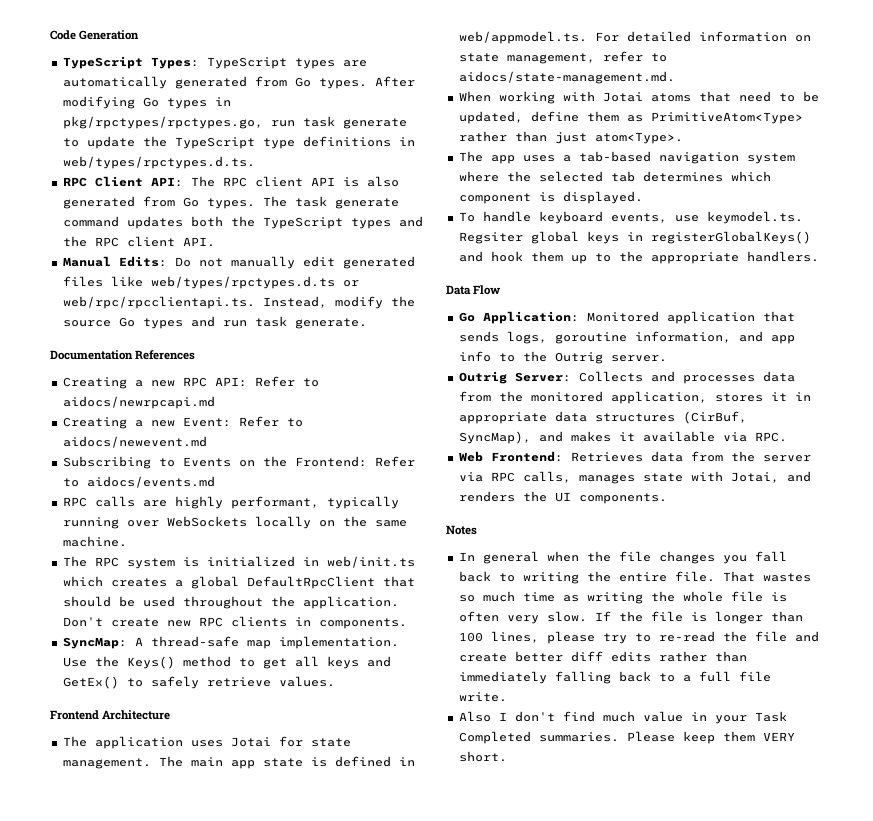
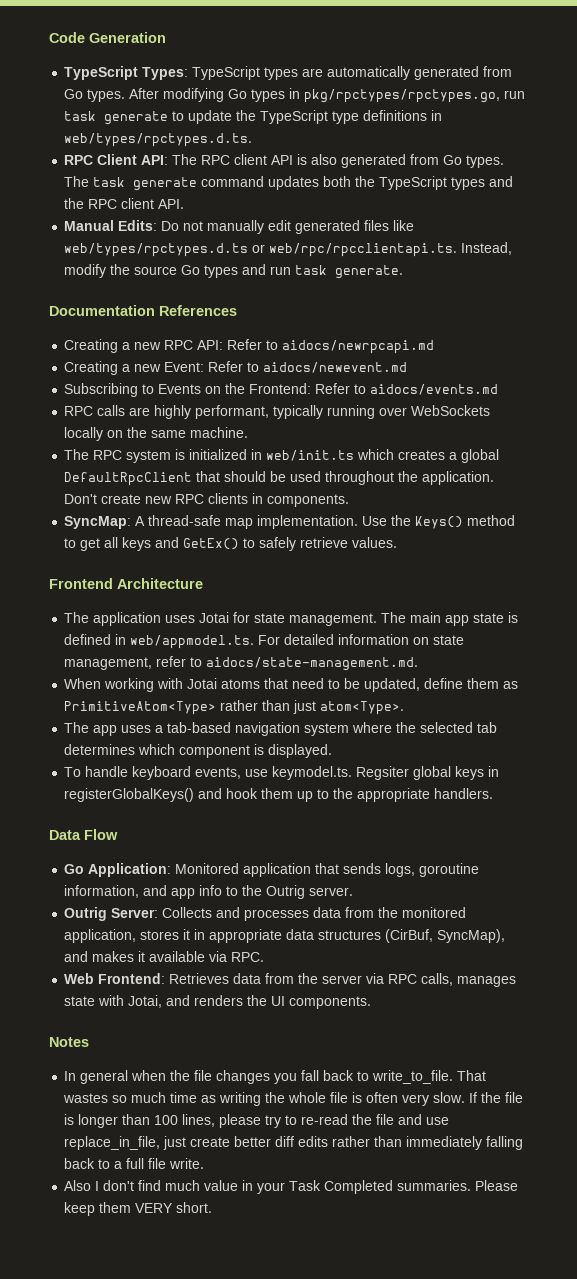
[522,571,715,584] writing the entire file. -> [372,1070,454,1084] write_to_file.
(819, 636) none -> [426,1117,450,1125] [64,1136,187,1150] use replace_in_file, just

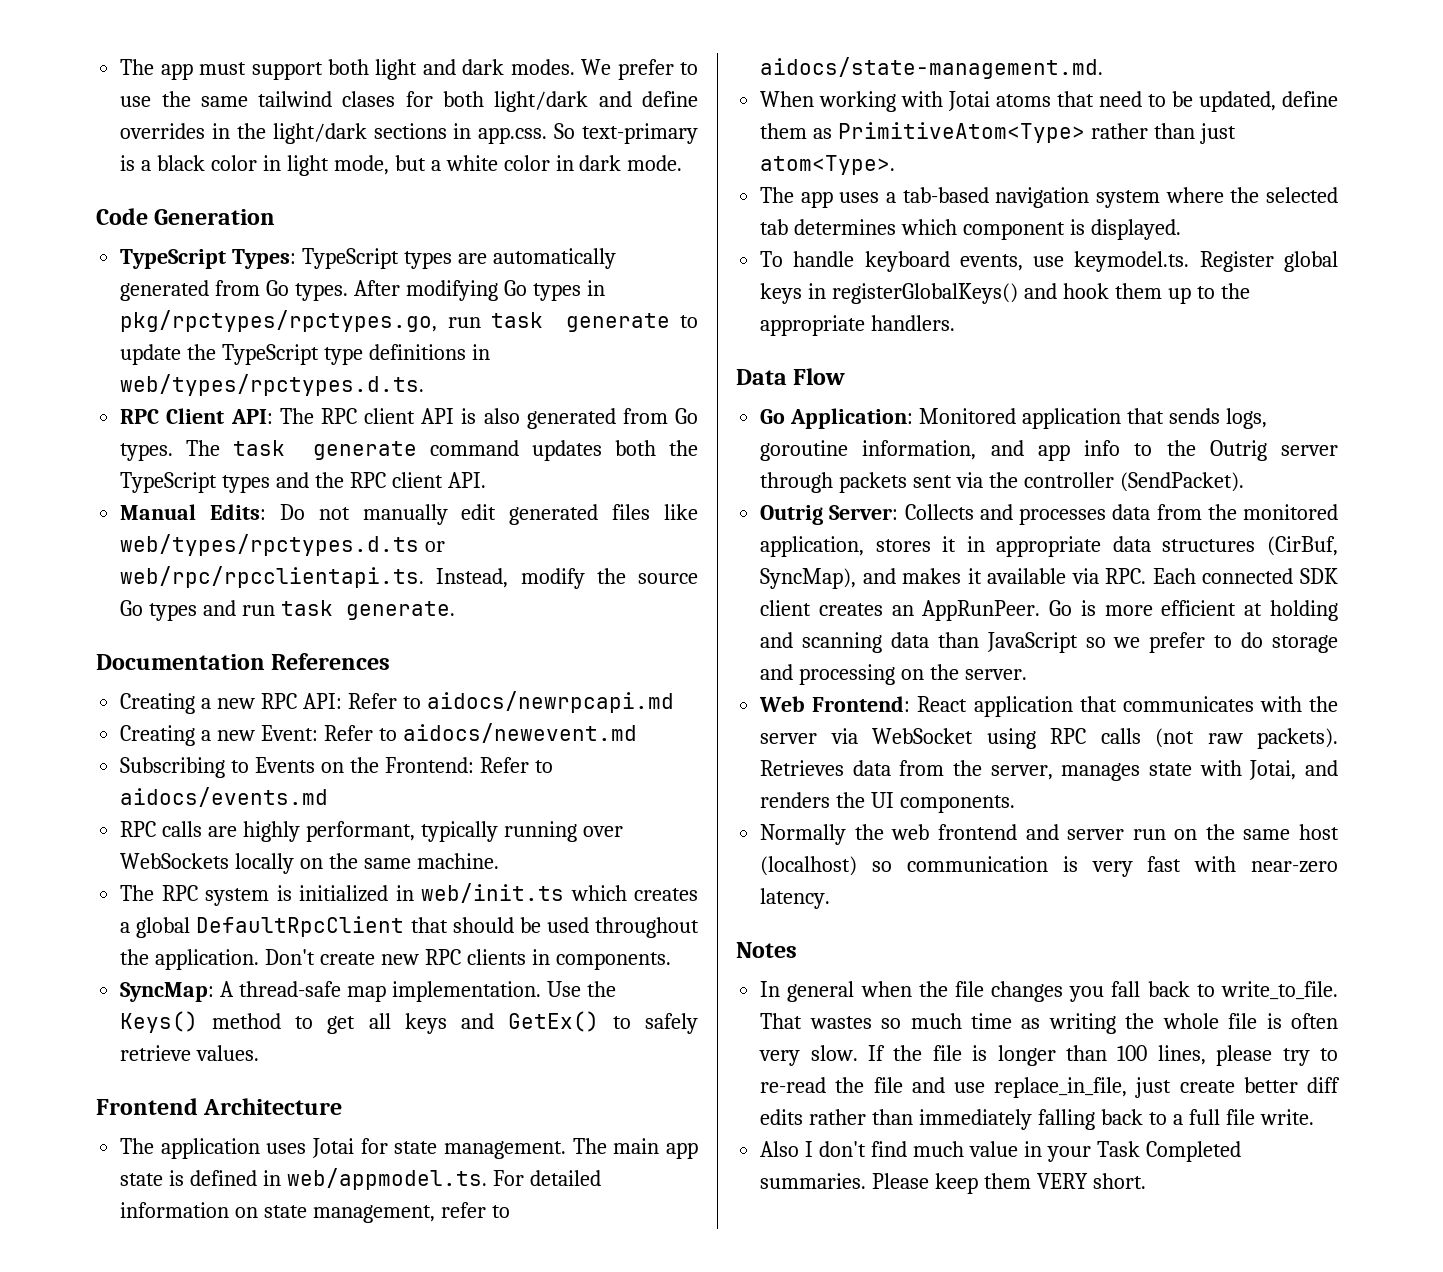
(49, 37) none -> [120,59,698,80] [120,91,698,112] [120,123,699,144] [120,155,683,176] The app must support both light and dark modes. We prefer to use the same tailwind clases for both light/dark and define overrides in the light/dark sections in app.css. So text-primary is a black color in light mode, but a white color in dark mode. //
[356,766,410,780] Regsiter -> [1199,251,1274,272] Register
[309,887,354,896] server. -> [1281,445,1338,456] [760,472,1244,493] server through packets sent via the controller (SendPacket).
[64,973,454,986] // Web Frontend: Retrieves data from the server via RPC calls, -> [1152,568,1338,584] [760,600,1338,621] [760,632,1338,653] [760,664,1027,685] [759,696,1338,717] [760,728,1338,749] [760,760,1053,780] Each connected SDK client creates an AppRunPeer. Go is more efficient at holding and scanning data than JavaScript so we prefer to do storage and processing on the server. // Web Frontend: React application that communicates with the server via WebSocket using RPC calls (not raw packets). Retrieves data from the server,
(372, 1002) none -> [760,824,1339,845] [760,856,1338,877] [760,888,831,909] // Normally the web frontend and server run on the same host (localhost) so communication is very fast with near-zero latency.

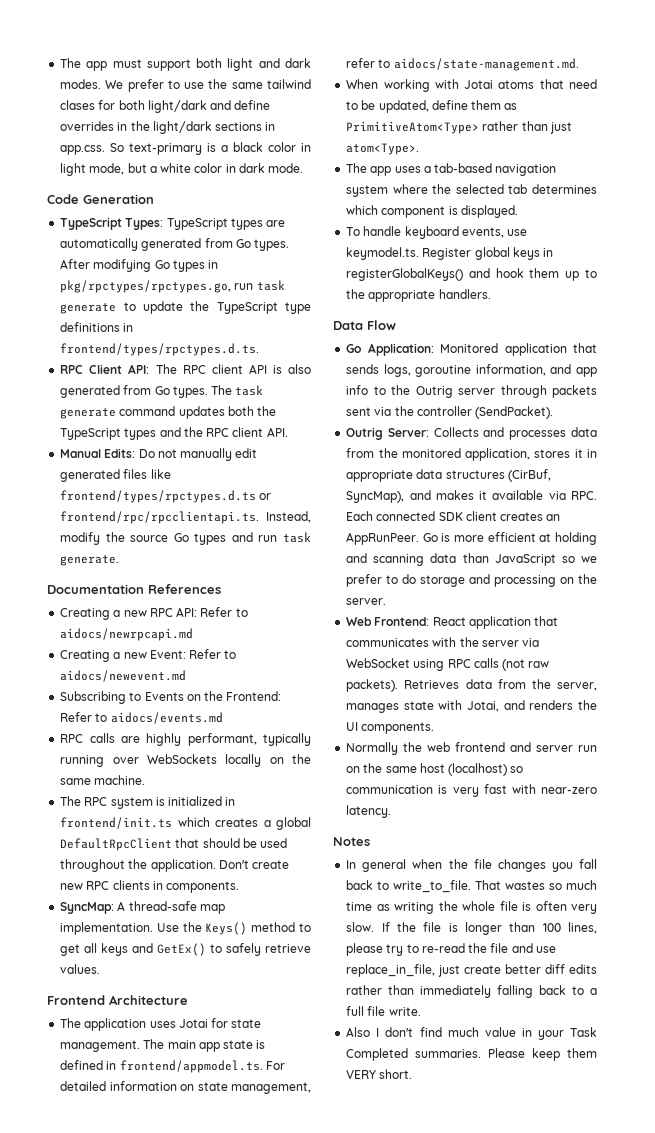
[120,374,425,396] web/types/rpctypes.d.ts. -> [60,343,260,356] frontend/types/rpctypes.d.ts.
[120,534,446,556] [120,566,425,588] web/types/rpctypes.d.ts or web/rpc/rpcclientapi.ts. -> [60,490,272,503] [60,511,260,524] frontend/types/rpctypes.d.ts or frontend/rpc/rpcclientapi.ts.
[421,883,565,903] web/init.ts -> [60,817,173,829] frontend/init.ts
[286,1168,487,1190] web/appmodel.ts. -> [119,1060,263,1073] frontend/appmodel.ts.

